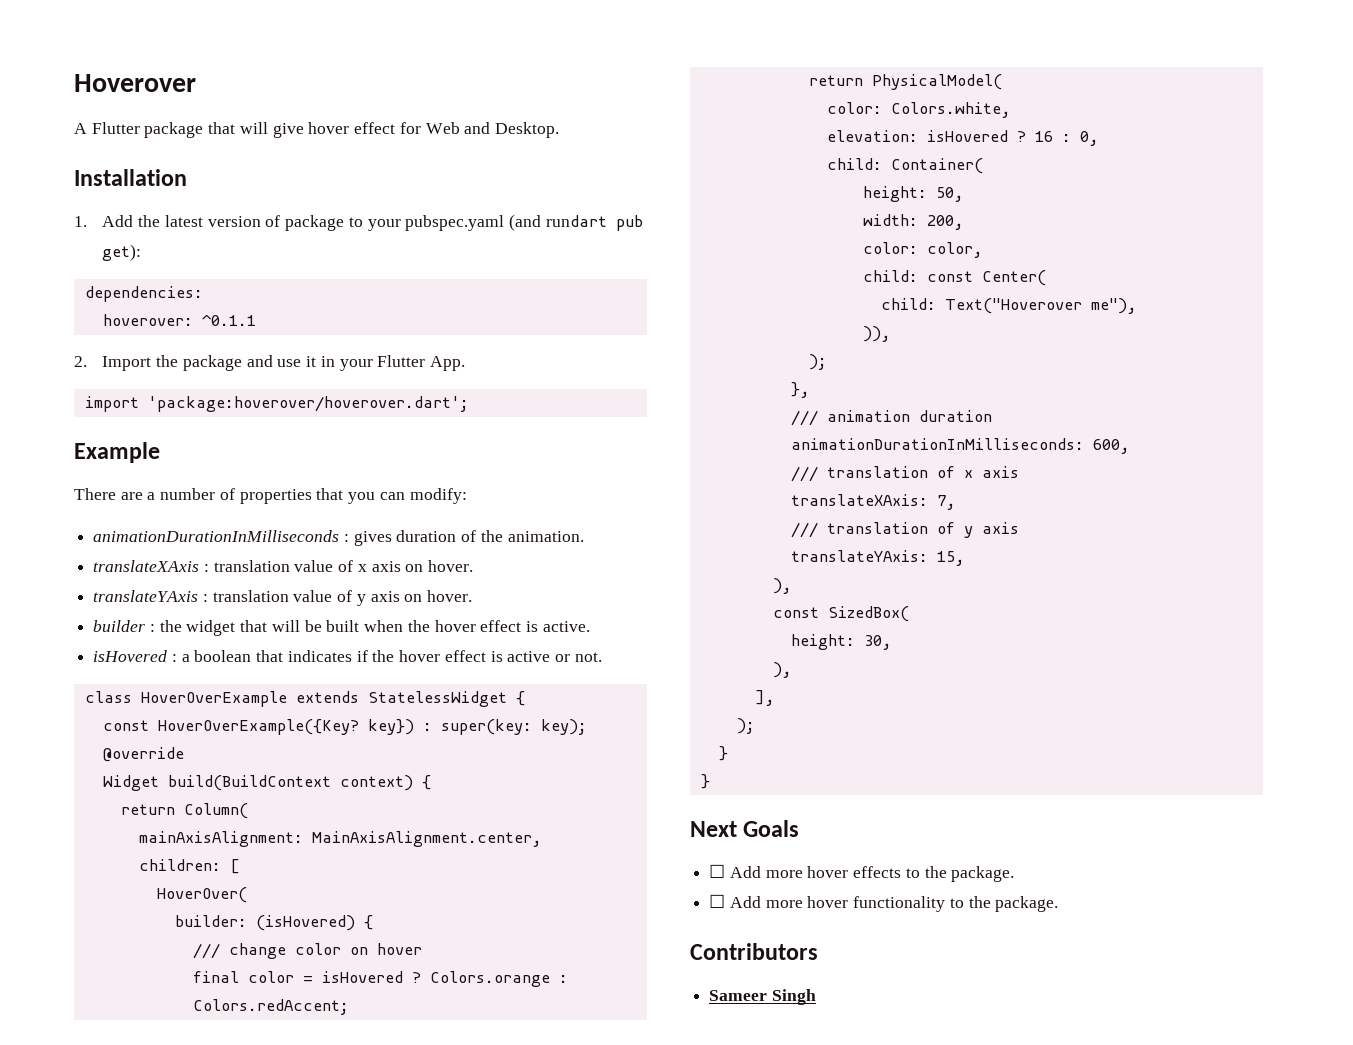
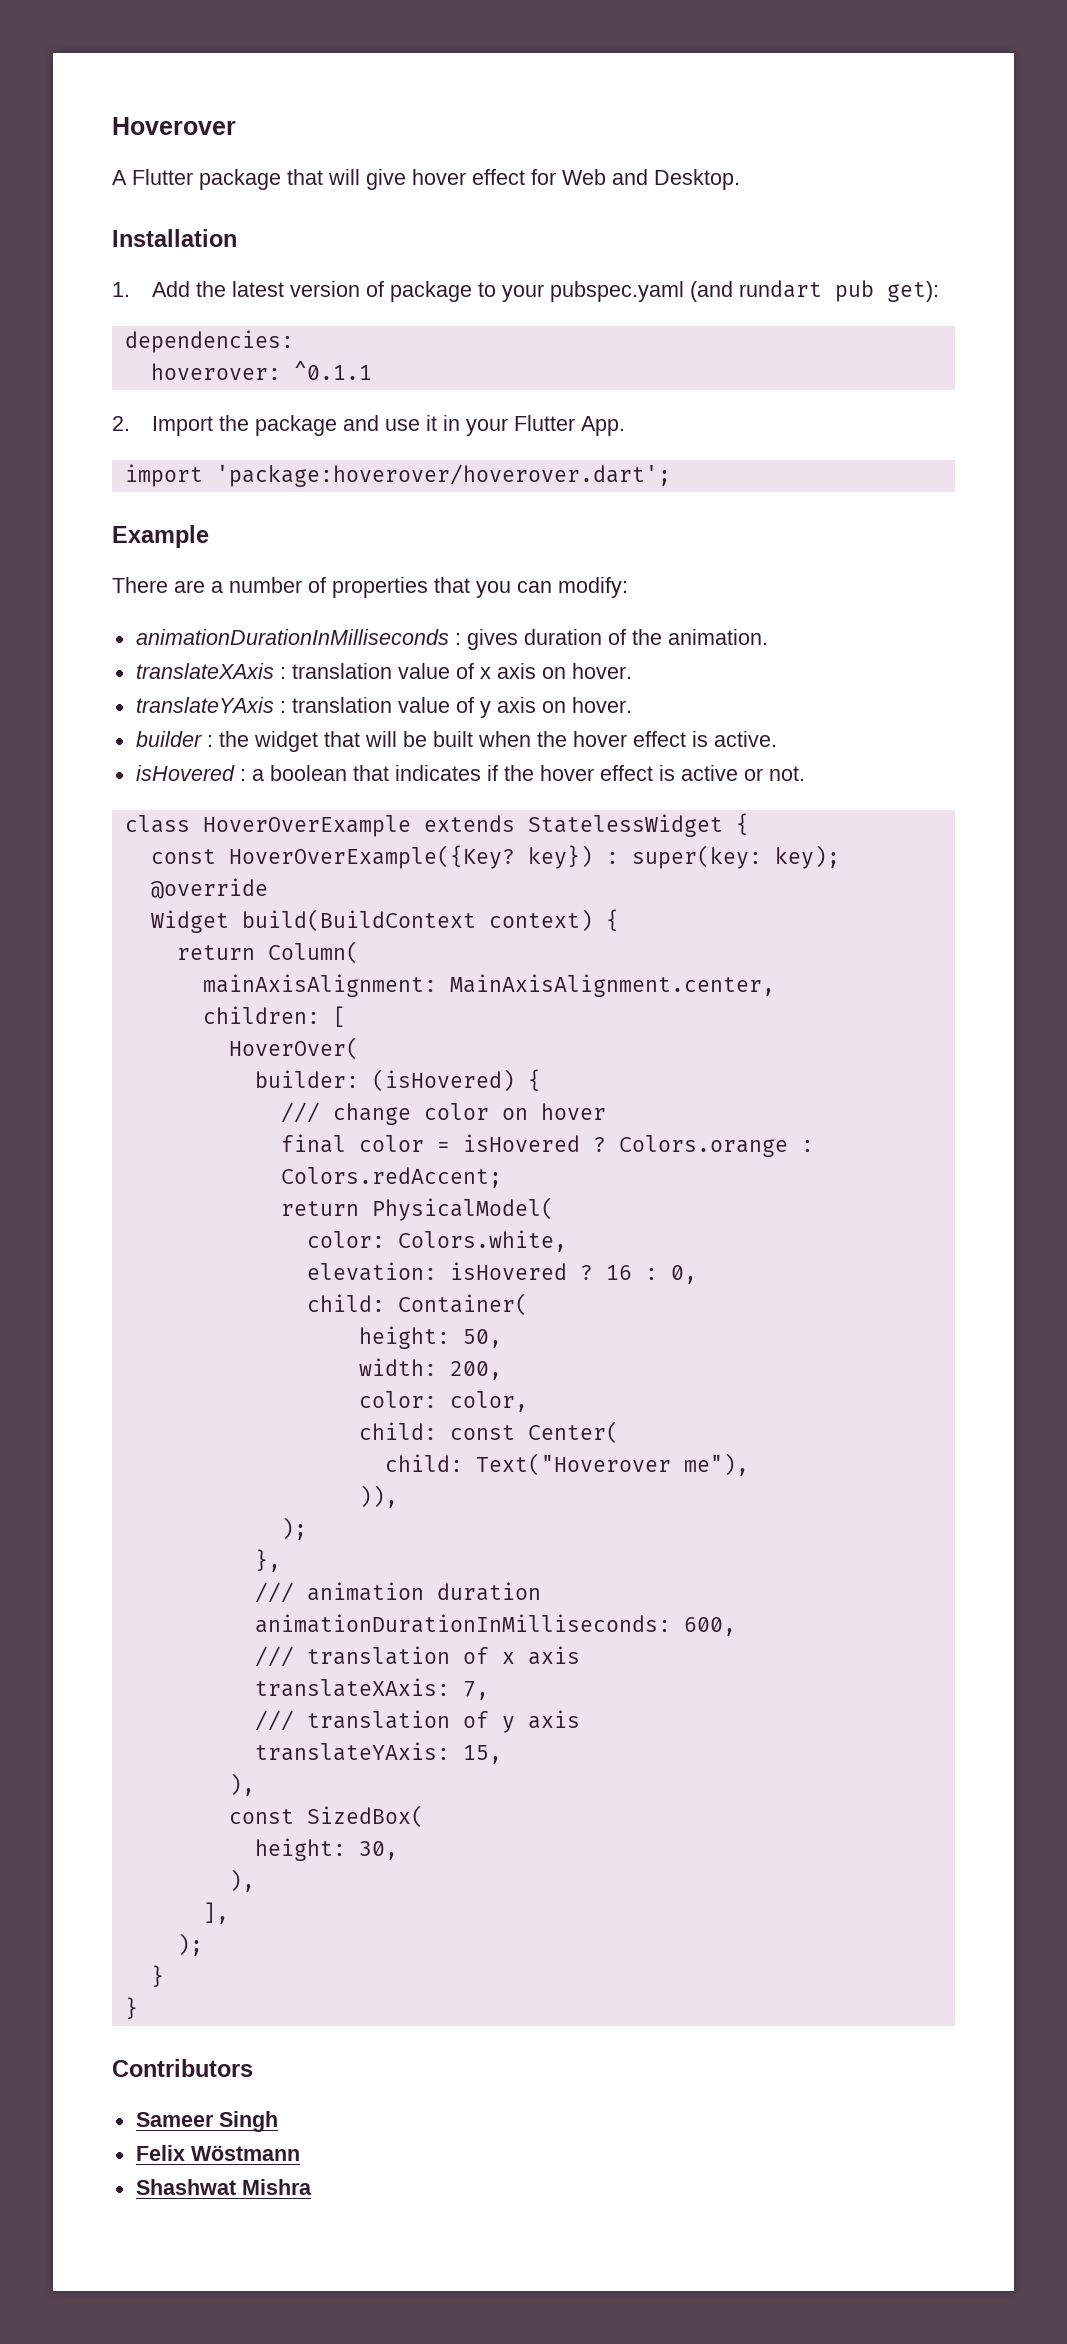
[690,820,800,837] [709,864,1015,882] [709,894,1059,912] // Next Goals // ☐ Add more hover effects to the package. // ☐ Add more hover functionality to the package. -> (138, 2008) none
(816, 997) none -> [135,2145,300,2161] [135,2179,312,2195] // Felix Wöstmann // Shashwat Mishra

